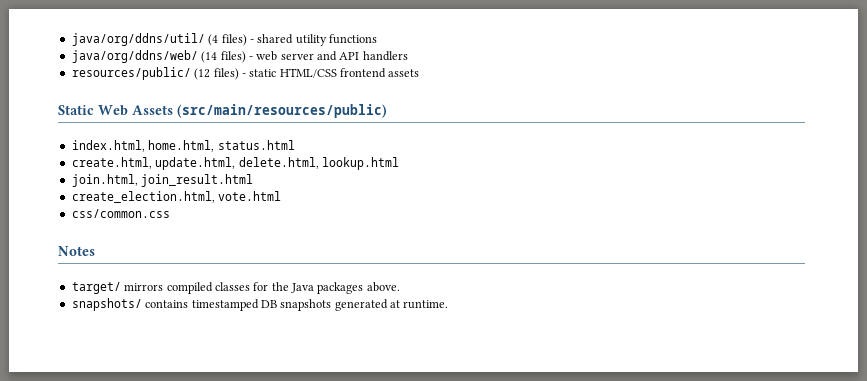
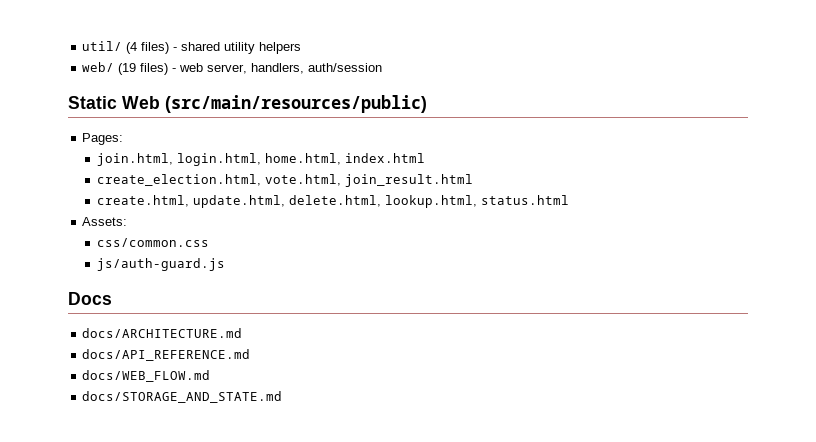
[71,33,205,46] java/org/ddns/util/ -> [82,41,123,51] util/
[329,34,377,44] [71,50,408,63] [71,67,420,80] functions // java/org/ddns/web/ (14 files) - web server and API handlers // resources/public/ (12 files) - static HTML/CSS frontend assets -> [259,42,302,54] [82,62,383,75] helpers // web/ (19 files) - web server, handlers, auth/session
[132,105,173,115] Assets -> (160, 102) none
[71,140,295,152] [71,157,399,170] [71,174,254,187] [71,191,282,203] [71,209,170,218] [58,246,95,256] [71,282,400,294] [71,298,449,311] index.html, home.html, status.html // create.html, update.html, delete.html, lookup.html // join.html, join_result.html // create_election.html, vote.html // css/common.css // Notes // target/ mirrors compiled classes for the Java packages above. // snapshots/ contains timestamped DB snapshots generated at runtime. -> [82,133,124,145] [96,153,425,166] [96,174,473,187] [96,195,569,208] [82,217,128,226] [96,238,209,247] [96,258,225,271] [68,292,112,305] [82,328,243,338] [82,349,251,361] [82,370,211,382] [82,391,283,403] Pages: // join.html, login.html, home.html, index.html // create_election.html, vote.html, join_result.html // create.html, update.html, delete.html, lookup.html, status.html // Assets: // css/common.css // js/auth-guard.js // Docs // docs/ARCHITECTURE.md // docs/API_REFERENCE.md // docs/WEB_FLOW.md // docs/STORAGE_AND_STATE.md

